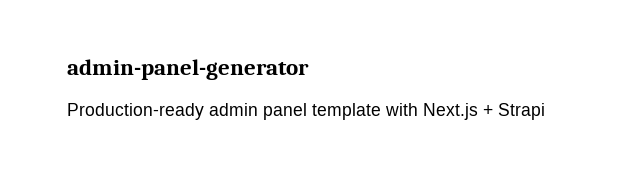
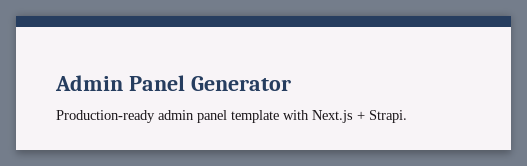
[67,59,309,80] admin-panel-generator -> [55,75,291,91] Admin Panel Generator
[498,103,545,120] Strapi -> [369,110,407,123] Strapi.

